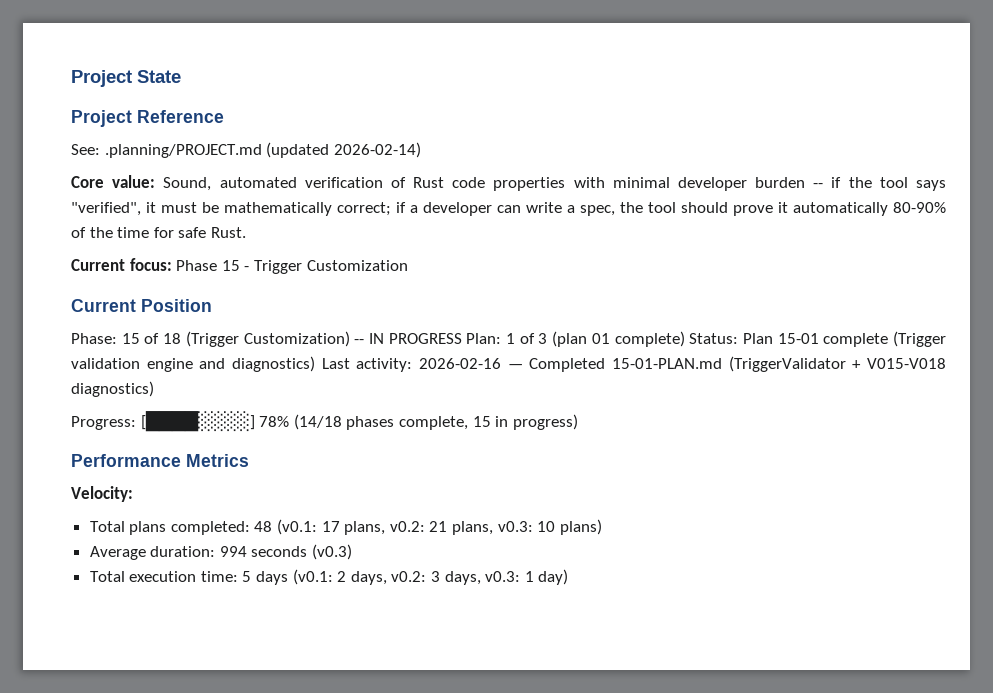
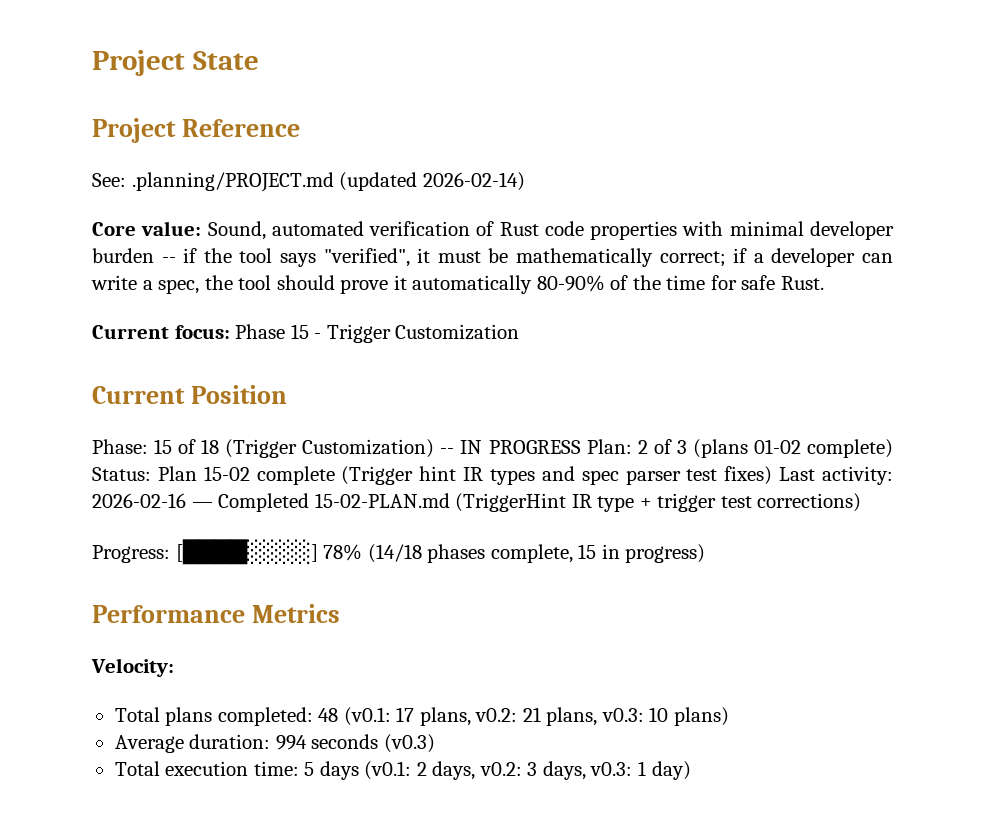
[505,333,515,344] 1 -> [637,440,648,454] 2
[552,331,610,347] (plan 01 -> [692,439,801,458] (plans 01-02
[777,333,819,344] 15-01 -> [203,466,250,481] 15-02
[71,356,315,372] validation engine and diagnostics) -> [419,466,773,485] hint IR types and spec parser test fixes)
[612,356,946,372] [71,381,154,397] 15-01-PLAN.md (TriggerValidator + V015-V018 diagnostics) -> [314,493,862,512] 15-02-PLAN.md (TriggerHint IR type + trigger test corrections)

